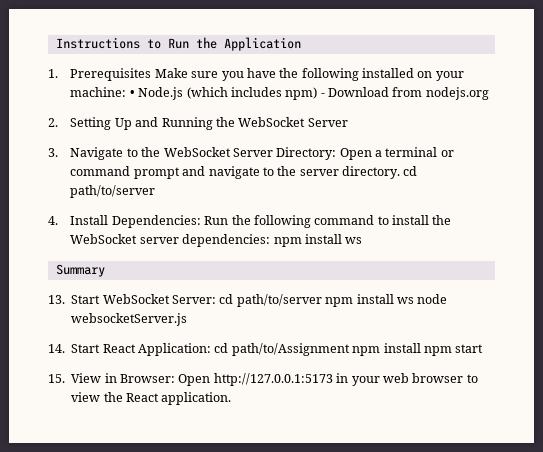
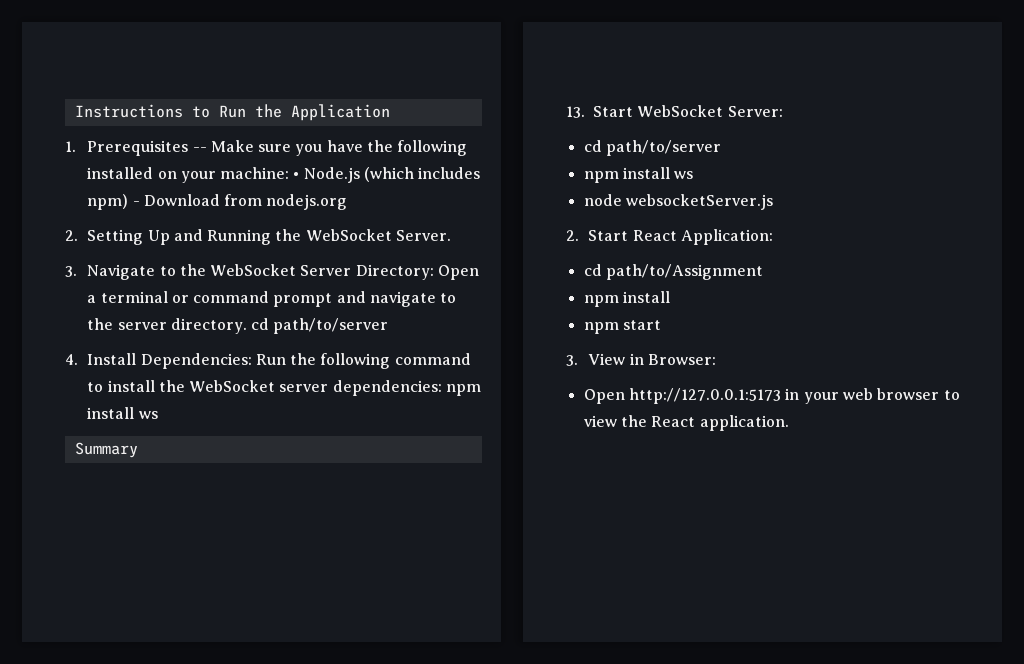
(152, 74) none -> [192,147,207,152] --
[307,118,348,127] Server -> [396,230,452,241] Server.
[219,294,414,307] cd path/to/server npm install ws -> [583,140,721,156] [583,167,694,183] // cd path/to/server // npm install ws //
[48,344,65,353] 14. -> [566,230,579,241] 2.
(211, 349) none -> (773, 237) //
[352,343,421,356] npm install -> [583,291,670,307] // npm install //
[48,374,65,383] 15. -> [566,355,578,366] 3.
(175, 378) none -> (716, 359) //

